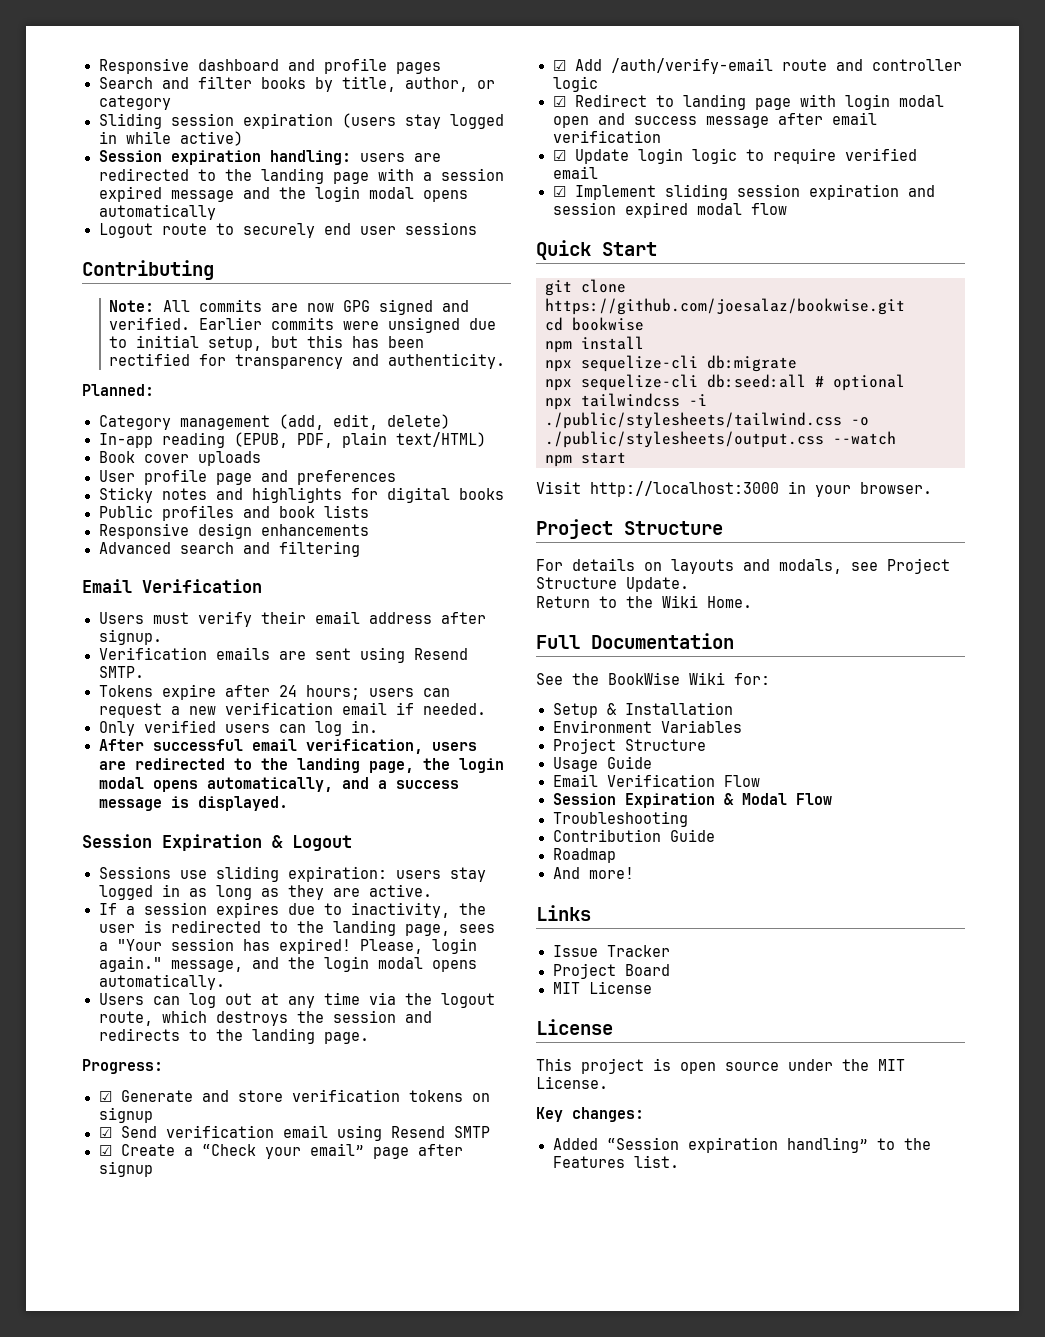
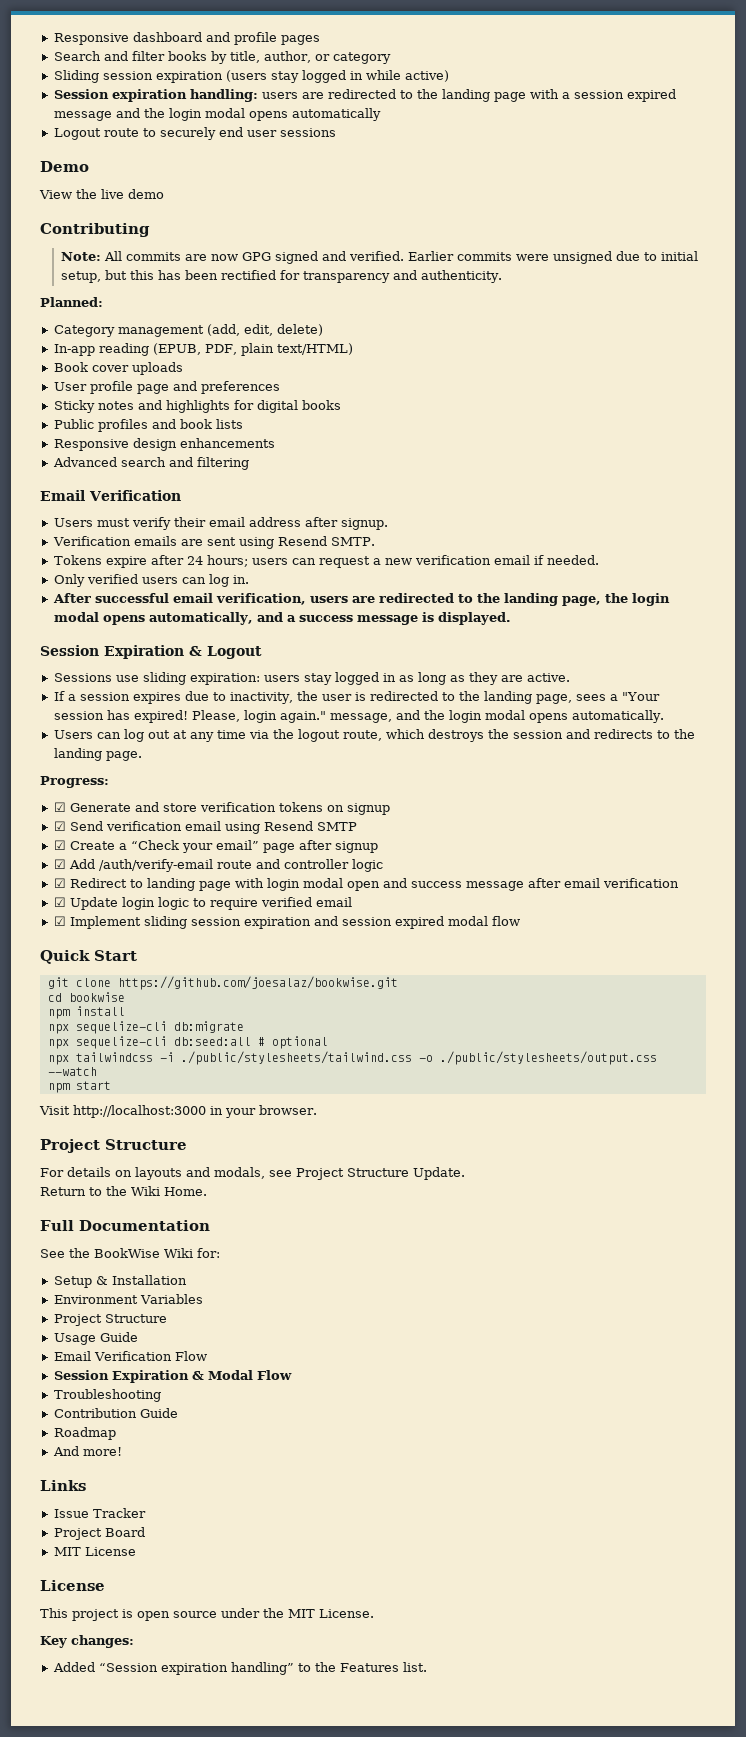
(477, 228) none -> [40,161,89,172] [39,189,164,199] // Demo // View the live demo

